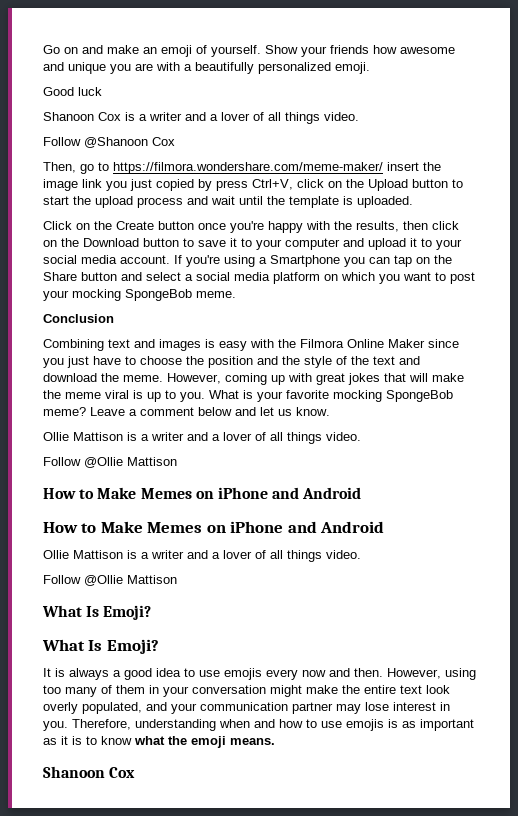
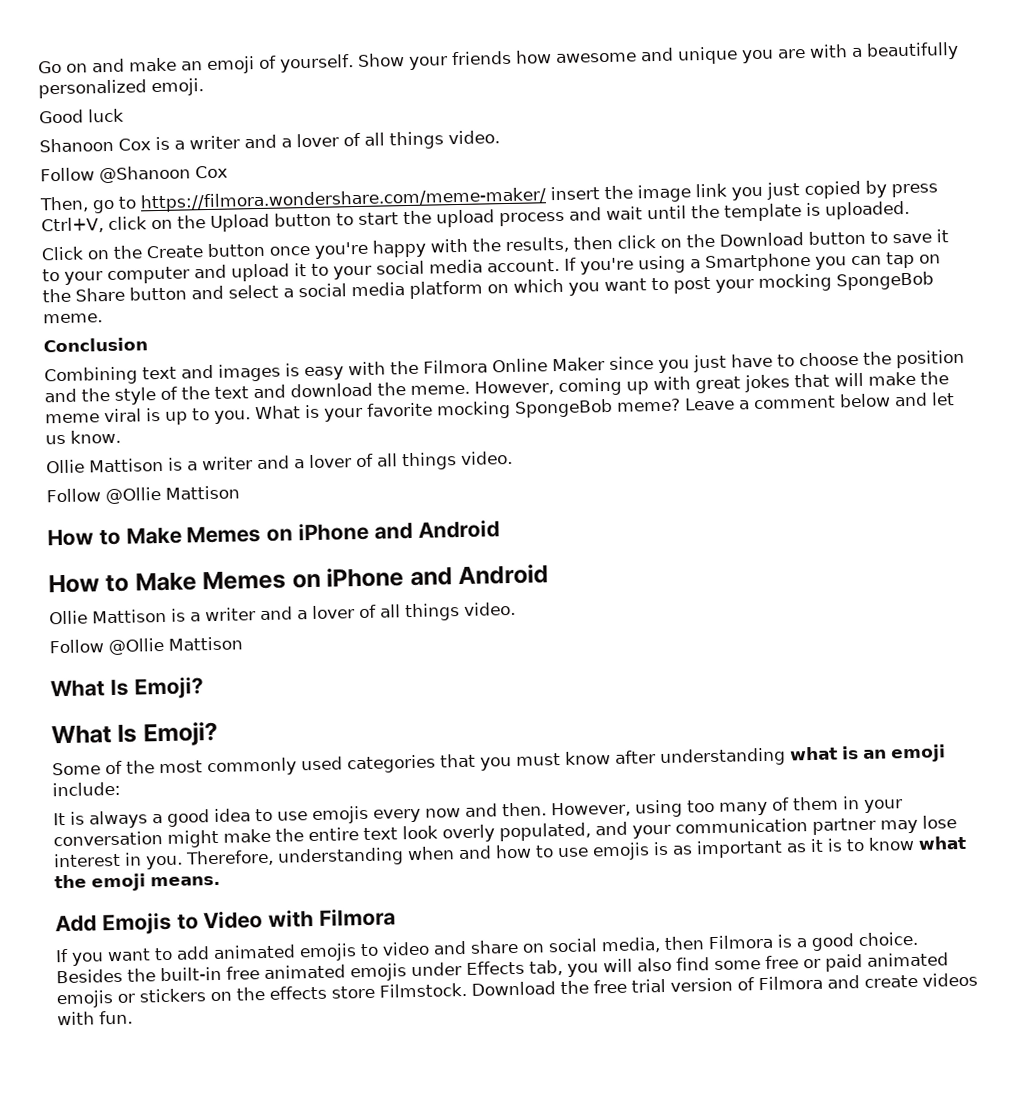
(159, 646) none -> [52,744,946,777] [52,781,121,797] // Some of the most commonly used categories that you must know after understanding what is an emoji include:
[43,766,136,778] Shanoon Cox -> [55,907,397,936] [55,931,918,966] [56,952,949,984] [56,972,978,1009] [57,1010,133,1026] Add Emojis to Video with Filmora // If you want to add animated emojis to video and share on social media, then Filmora is a good choice. Besides the built-in free animated emojis under Effects tab, you will also find some free or paid animated emojis or stickers on the effects store Filmstock. Download the free trial version of Filmora and create videos with fun.

